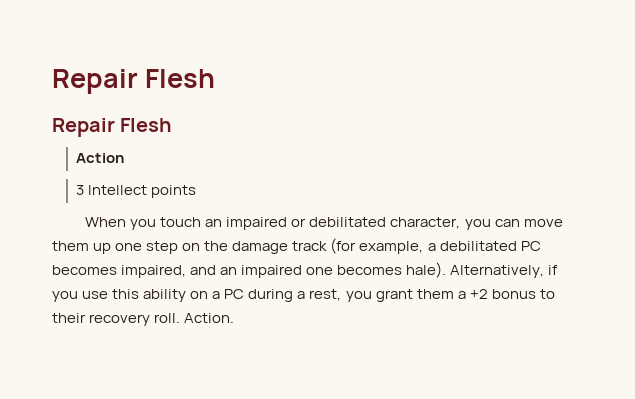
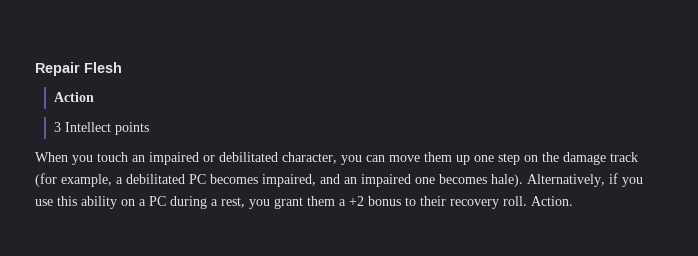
[52,69,216,94] [52,118,173,137] Repair Flesh // Repair Flesh -> [35,62,122,76] Repair Flesh

